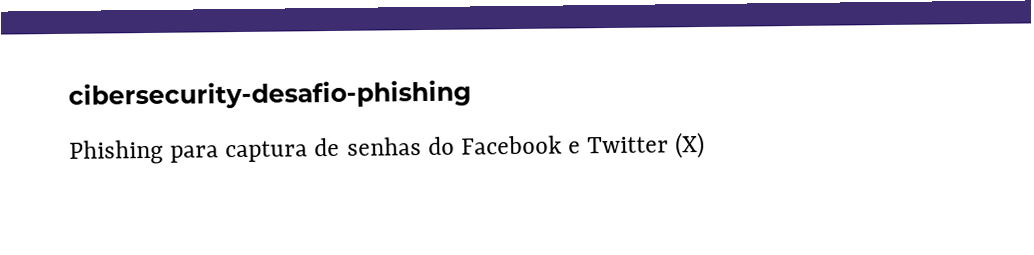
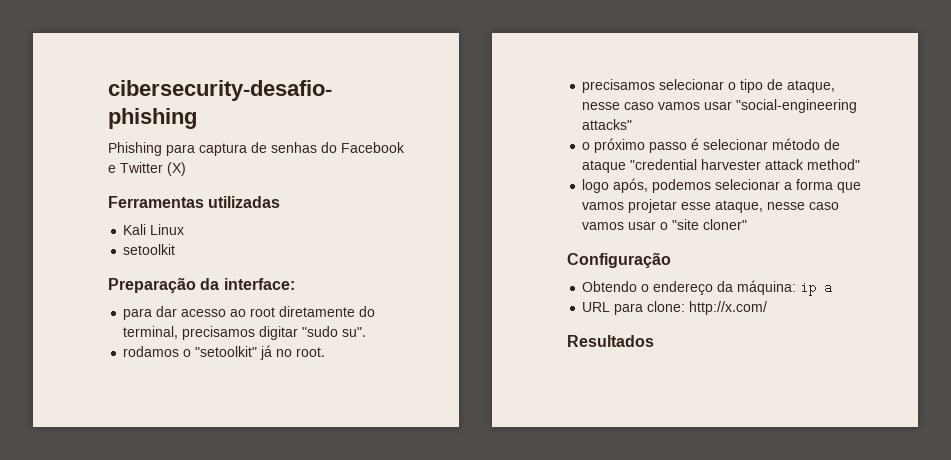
(706, 145) none -> [108,196,281,208] [123,224,185,235] [123,244,176,255] [108,277,295,293] [123,306,376,320] [123,326,367,340] [123,345,326,360] [582,79,836,93] [582,99,858,113] [582,119,633,130] [582,138,841,153] [582,159,861,173] [582,178,862,193] [582,199,840,213] [582,219,748,230] [567,252,671,268] [582,280,833,296] [582,301,768,315] [567,335,654,347] // Ferramentas utilizadas // Kali Linux // setoolkit // Preparação da interface: // para dar acesso ao root diretamente do terminal, precisamos digitar "sudo su". // rodamos o "setoolkit" já no root. // precisamos selecionar o tipo de ataque, nesse caso vamos usar "social-engineering attacks" // o próximo passo é selecionar método de ataque "credential harvester attack method" // logo após, podemos selecionar a forma que vamos projetar esse ataque, nesse caso vamos usar o "site cloner" // Configuração // Obtendo o endereço da máquina: ip a // URL para clone: http://x.com/ // Resultados

